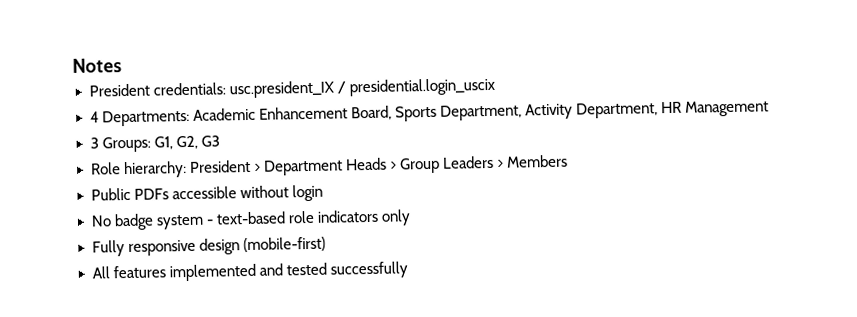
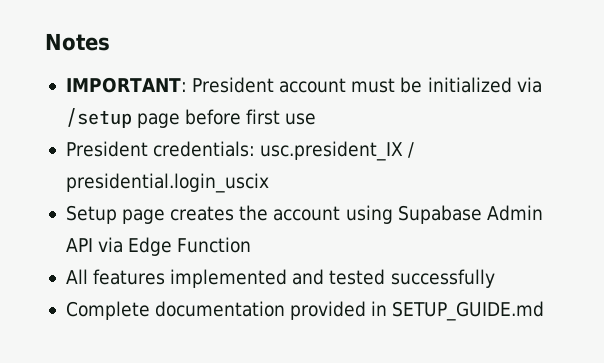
(122, 65) none -> [65,77,542,93] [65,108,317,128] // IMPORTANT: President account must be initialized via /setup page before first use
[89,100,769,127] [89,135,220,153] [90,154,569,179] [90,184,323,202] [90,209,411,231] [91,236,326,257] 4 Departments: Academic Enhancement Board, Sports Department, Activity Department, HR Management // 3 Groups: G1, G2, G3 // Role hierarchy: President > Department Heads > Group Leaders > Members // Public PDFs accessible without login // No badge system - text-based role indicators only // Fully responsive design (mobile-first) -> [65,205,543,224] [65,237,252,256] Setup page creates the account using Supabase Admin API via Edge Function
(408, 270) none -> [65,301,545,321] // Complete documentation provided in SETUP_GUIDE.md

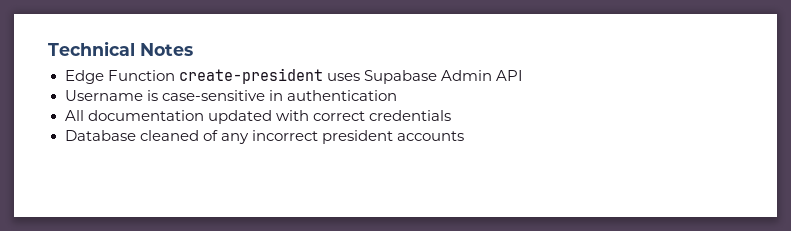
(45, 42) none -> [48,41,135,56] Technical
[65,77,542,93] [65,108,317,128] [65,141,415,161] [65,173,269,193] [65,205,543,224] [65,237,252,256] [65,269,495,288] [65,301,545,321] IMPORTANT: President account must be initialized via /setup page before first use // President credentials: usc.president_IX / presidential.login_uscix // Setup page creates the account using Supabase Admin API via Edge Function // All features implemented and tested successfully // Complete documentation provided in SETUP_GUIDE.md -> [64,68,523,84] [64,90,397,101] [64,110,451,124] [64,130,464,144] Edge Function create-president uses Supabase Admin API // Username is case-sensitive in authentication // All documentation updated with correct credentials // Database cleaned of any incorrect president accounts

